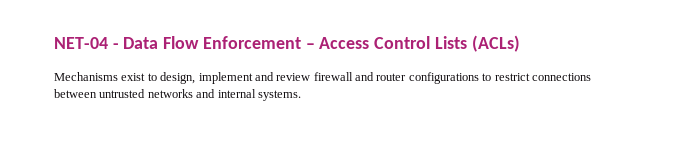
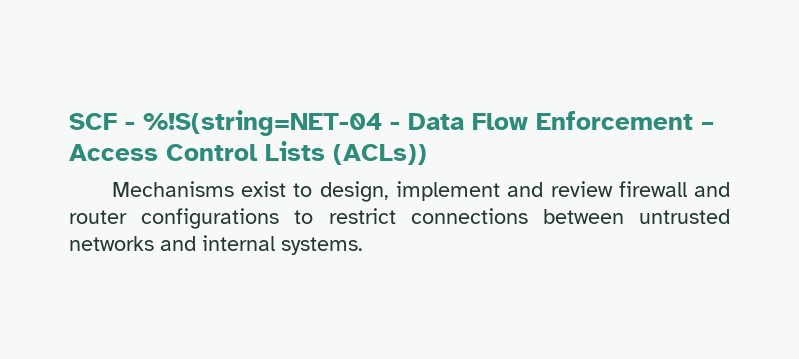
[54,37,108,49] NET-04 -> [69,110,382,136] SCF - %!S(string=NET-04
[471,35,520,52] (ACLs) -> [333,144,427,165] (ACLs))

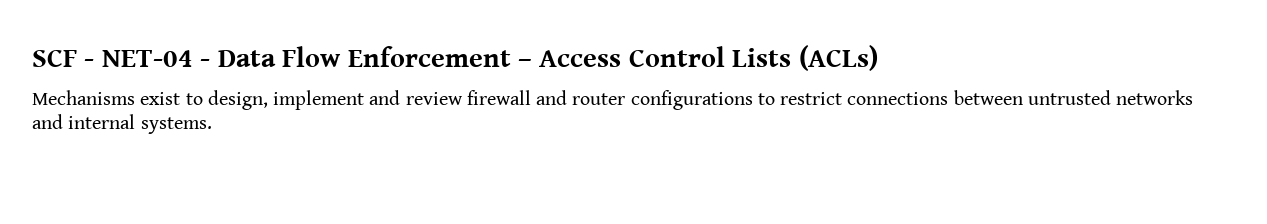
[143,110,382,136] %!S(string=NET-04 -> [101,50,193,67] NET-04
[333,144,427,165] (ACLs)) -> [798,45,878,71] (ACLs)

